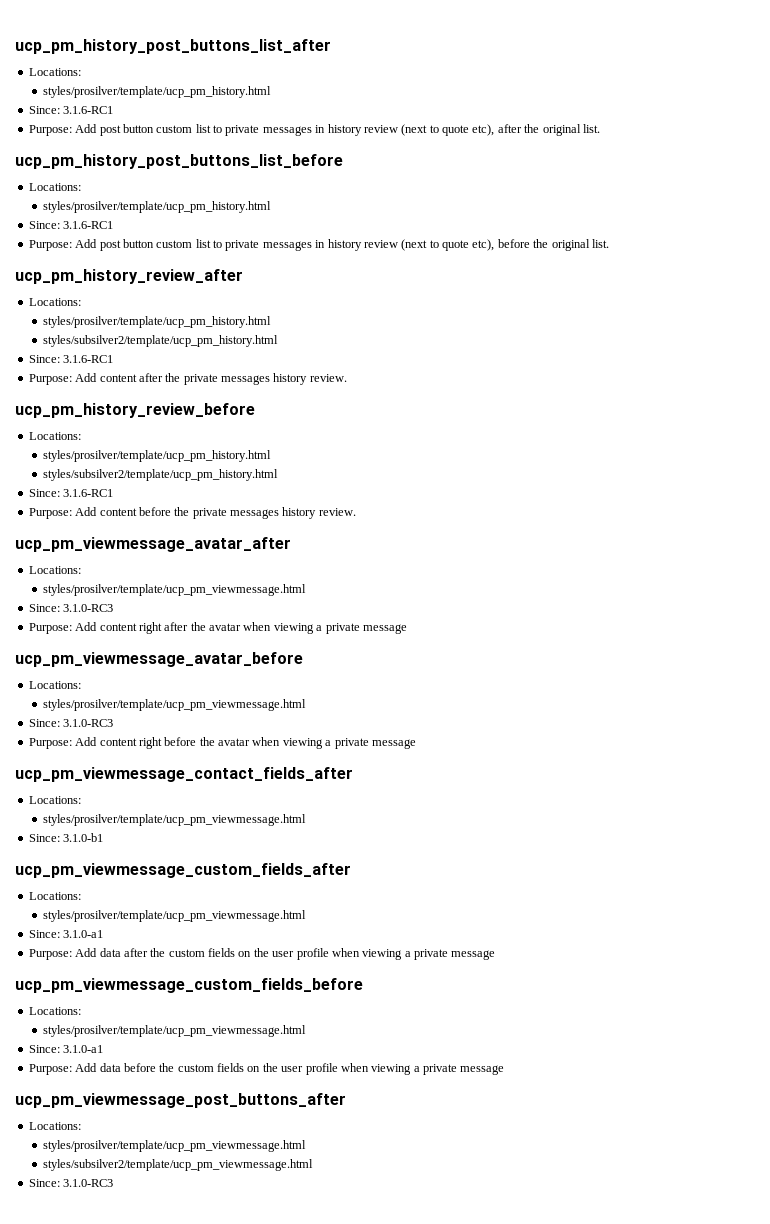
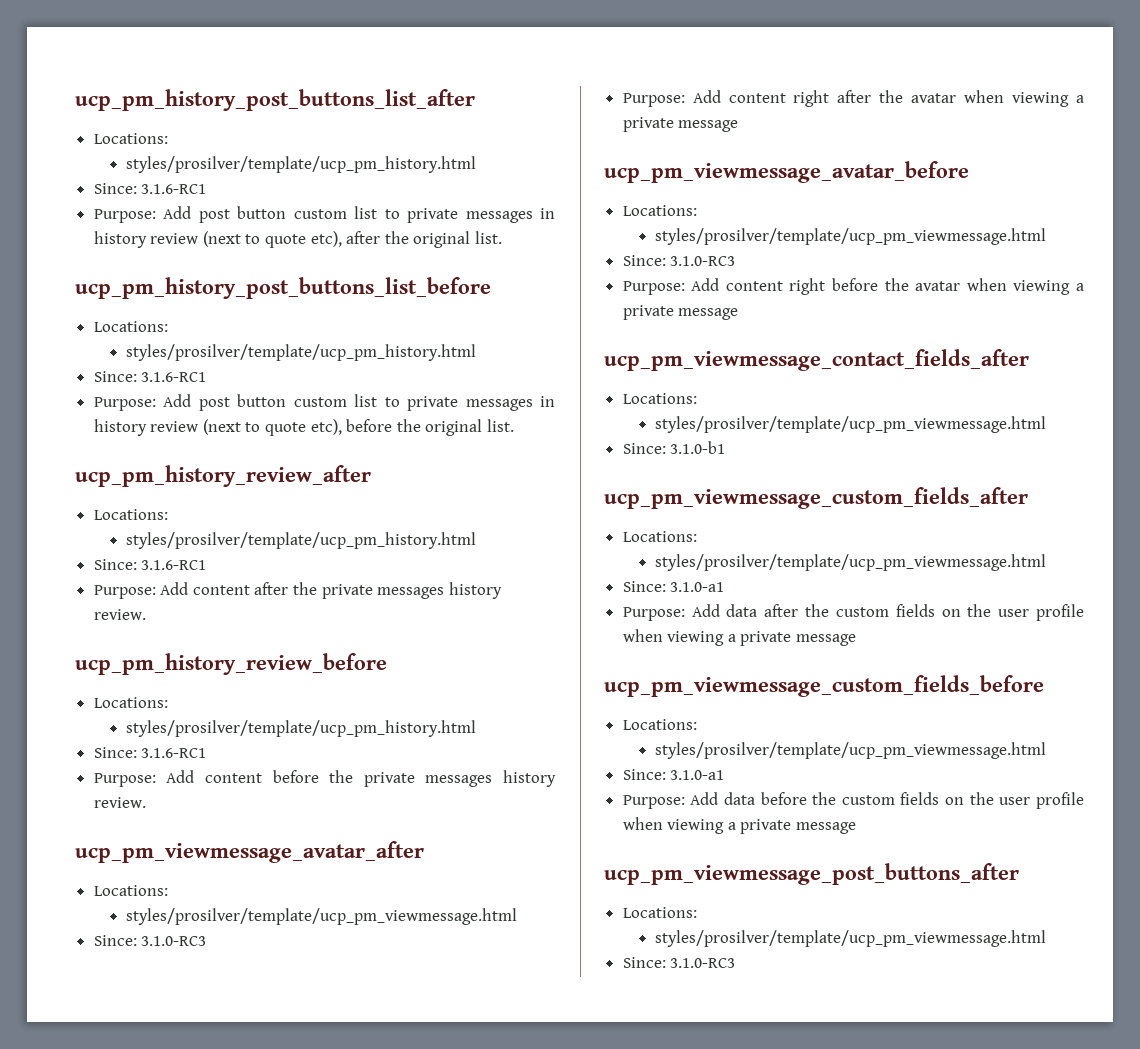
[43,335,279,347] // styles/subsilver2/template/ucp_pm_history.html -> (476, 540) none
[43,469,279,481] // styles/subsilver2/template/ucp_pm_history.html -> (476, 728) none
[43,1159,314,1171] // styles/subsilver2/template/ucp_pm_viewmessage.html -> (1046, 938) none

